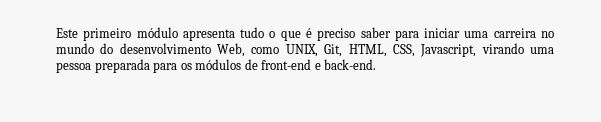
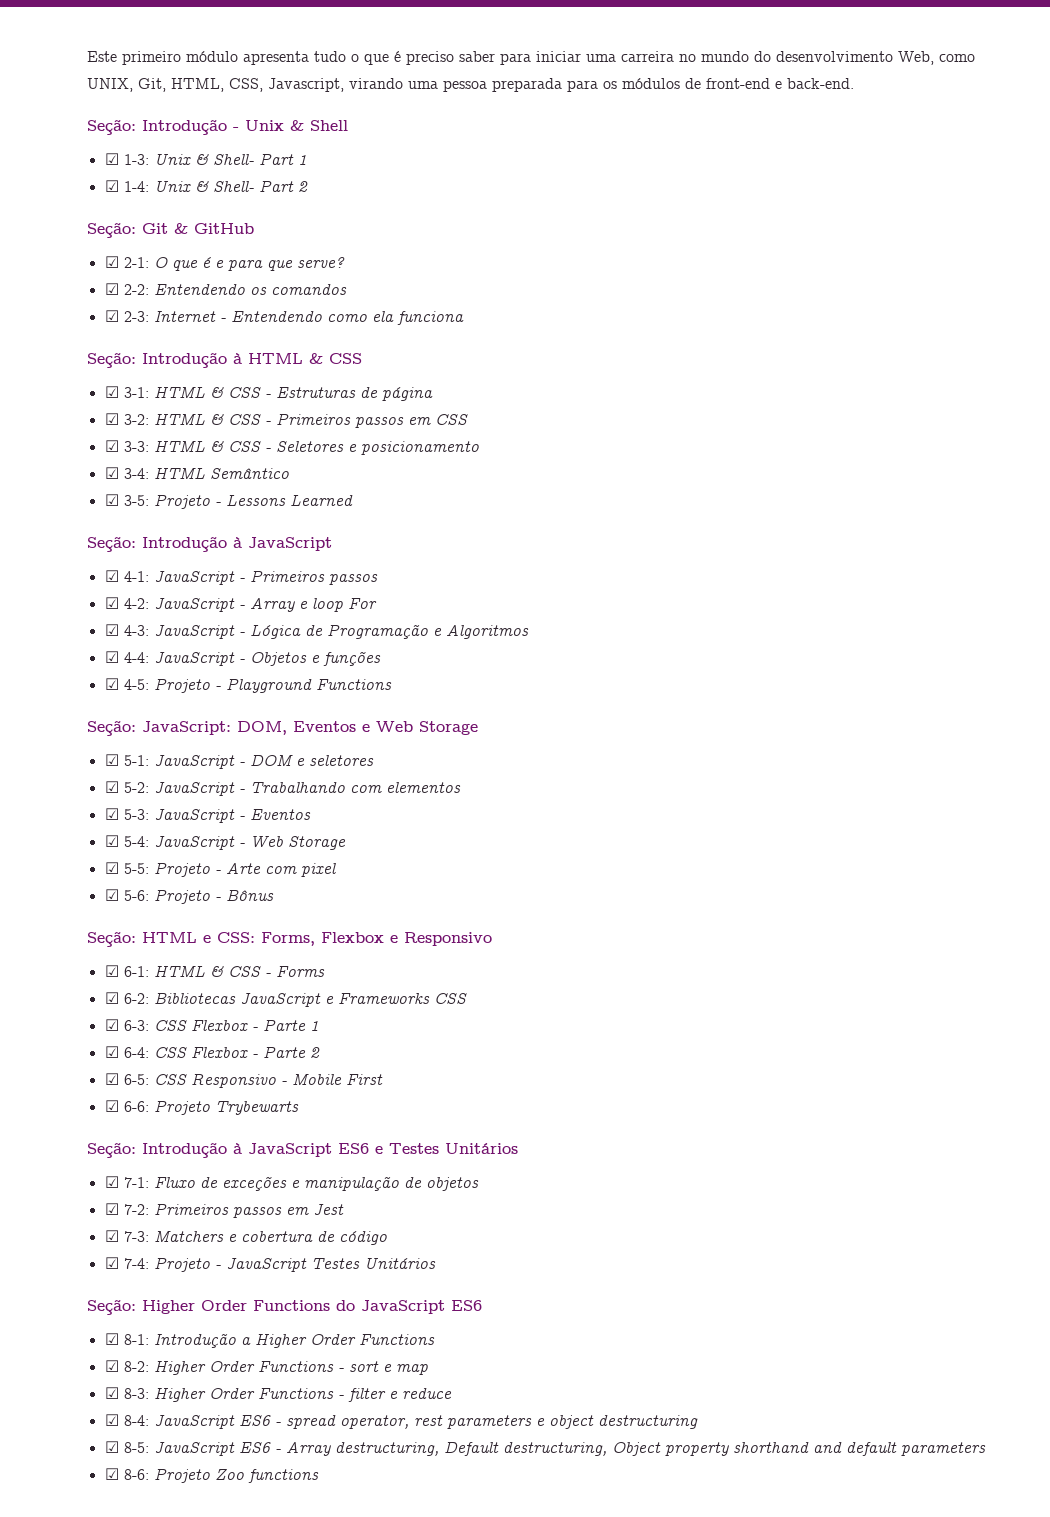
(377, 64) none -> [87,119,348,135] [104,153,307,166] [104,180,308,193] [87,222,254,238] [104,256,345,271] [104,283,347,295] [104,310,464,325] [87,352,362,368] [104,386,433,401] [104,413,468,428] [104,440,479,455] [104,467,289,479] [104,494,353,509] [87,536,332,552] [104,570,378,585] [104,597,377,612] [104,624,529,639] [104,651,381,666] [104,678,392,693] [87,720,478,736] [104,754,374,769] [104,781,461,796] [104,808,311,823] [104,835,346,850] [104,862,336,877] [104,889,274,904] [87,931,492,947] [104,965,325,977] [104,992,467,1007] [104,1019,319,1032] [104,1046,320,1059] [104,1073,383,1088] [104,1100,299,1115] [87,1142,518,1158] [104,1176,479,1191] [104,1203,344,1218] [104,1230,387,1245] [104,1257,436,1272] [87,1299,482,1315] [104,1333,435,1348] [104,1360,428,1375] [104,1387,452,1402] [104,1414,698,1429] [104,1441,986,1456] [104,1468,319,1483] // Seção: Introdução - Unix & Shell // ☑ 1-3: Unix & Shell- Part 1 // ☑ 1-4: Unix & Shell- Part 2 // Seção: Git & GitHub // ☑ 2-1: O que é e para que serve? // ☑ 2-2: Entendendo os comandos // ☑ 2-3: Internet - Entendendo como ela funciona // Seção: Introdução à HTML & CSS // ☑ 3-1: HTML & CSS - Estruturas de página // ☑ 3-2: HTML & CSS - Primeiros passos em CSS // ☑ 3-3: HTML & CSS - Seletores e posicionamento // ☑ 3-4: HTML Semântico // ☑ 3-5: Projeto - Lessons Learned // Seção: Introdução à JavaScript // ☑ 4-1: JavaScript - Primeiros passos // ☑ 4-2: JavaScript - Array e loop For // ☑ 4-3: JavaScript - Lógica de Programação e Algoritmos // ☑ 4-4: JavaScript - Objetos e funções // ☑ 4-5: Projeto - Playground Functions // Seção: JavaScript: DOM, Eventos e Web Storage // ☑ 5-1: JavaScript - DOM e seletores // ☑ 5-2: JavaScript - Trabalhando com elementos // ☑ 5-3: JavaScript - Eventos // ☑ 5-4: JavaScript - Web Storage // ☑ 5-5: Projeto - Arte com pixel // ☑ 5-6: Projeto - Bônus // Seção: HTML e CSS: Forms, Flexbox e Responsivo // ☑ 6-1: HTML & CSS - Forms // ☑ 6-2: Bibliotecas JavaScript e Frameworks CSS // ☑ 6-3: CSS Flexbox - Parte 1 // ☑ 6-4: CSS Flexbox - Parte 2 // ☑ 6-5: CSS Responsivo - Mobile First // ☑ 6-6: Projeto Trybewarts // Seção: Introdução à JavaScript ES6 e Testes Unitários // ☑ 7-1: Fluxo de exceções e manipulação de objetos // ☑ 7-2: Primeiros passos em Jest // ☑ 7-3: Matchers e cobertura de código // ☑ 7-4: Projeto - JavaScript Testes Unitários // Seção: Higher Order Functions do JavaScript ES6 // ☑ 8-1: Introdução a Higher Order Functions // ☑ 8-2: Higher Order Functions - sort e map // ☑ 8-3: Higher Order Functions - filter e reduce // ☑ 8-4: JavaScript ES6 - spread operator, rest parameters e object destructuring // ☑ 8-5: JavaScript ES6 - Array destructuring, Default destructuring, Object property shorthand and default parameters // ☑ 8-6: Projeto Zoo functions

